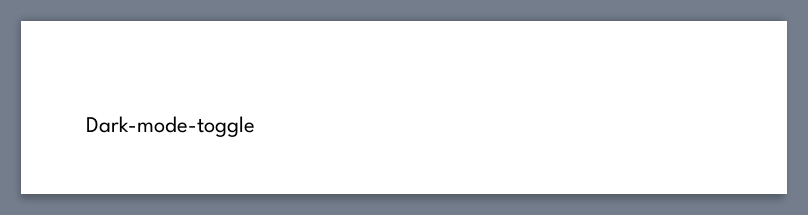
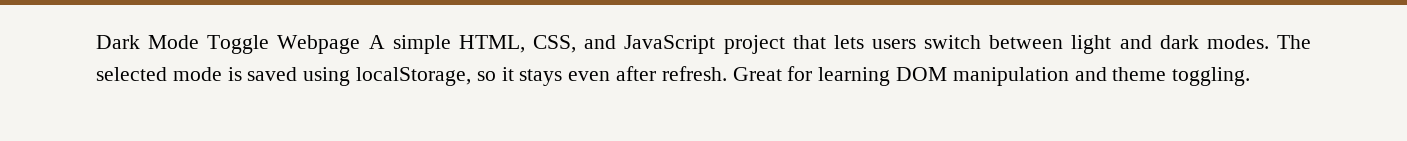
[86,116,255,137] Dark-mode-toggle -> [96,35,1311,54] [96,66,1251,86] Dark Mode Toggle Webpage A simple HTML, CSS, and JavaScript project that lets users switch between light and dark modes. The selected mode is saved using localStorage, so it stays even after refresh. Great for learning DOM manipulation and theme toggling.

